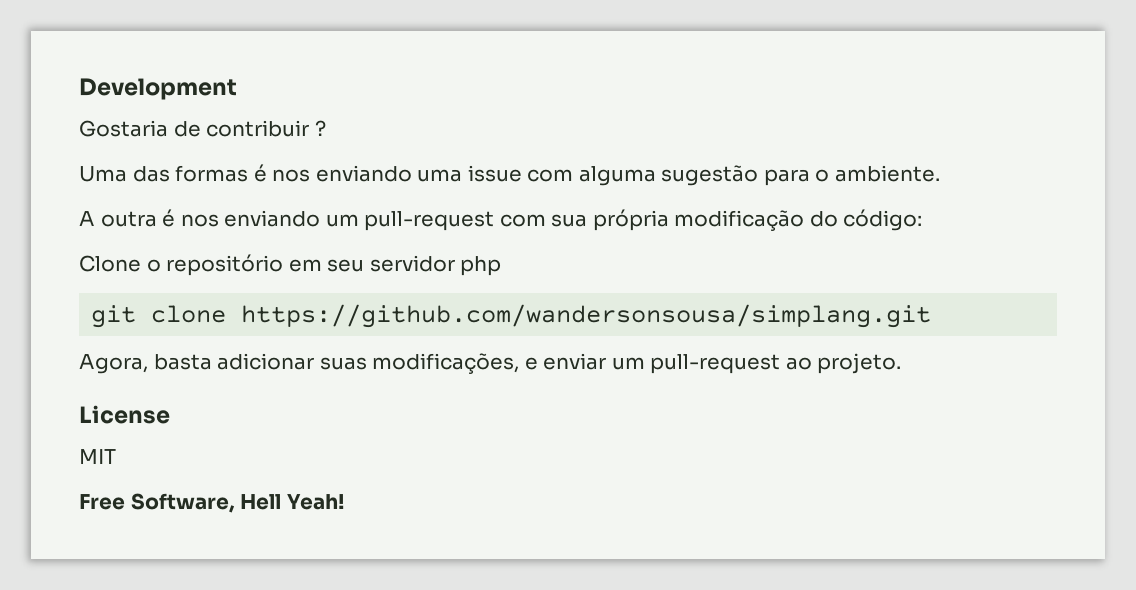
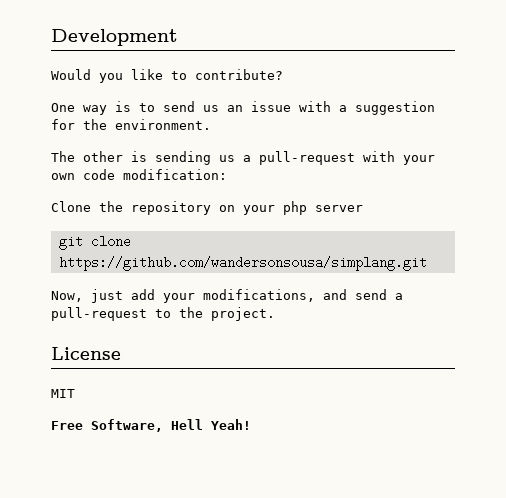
[79,120,326,137] [79,164,940,186] [79,209,923,231] [79,254,455,276] Gostaria de contribuir ? // Uma das formas é nos enviando uma issue com alguma sugestão para o ambiente. // A outra é nos enviando um pull-request com sua própria modificação do código: // Clone o repositório em seu servidor -> [51,69,283,83] [51,101,435,115] [51,119,211,130] [51,151,435,165] [51,169,227,180] [51,201,275,215] Would you like to contribute? // One way is to send us an issue with a suggestion for the environment. // The other is sending us a pull-request with your own code modification: // Clone the repository on your
(502, 266) none -> [315,205,363,212] server
[79,353,902,374] Agora, basta adicionar suas modificações, e enviar um pull-request ao projeto. -> [51,289,403,303] [51,307,275,321] Now, just add your modifications, and send a pull-request to the project.

